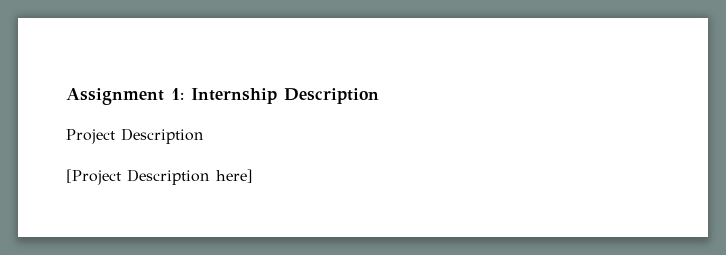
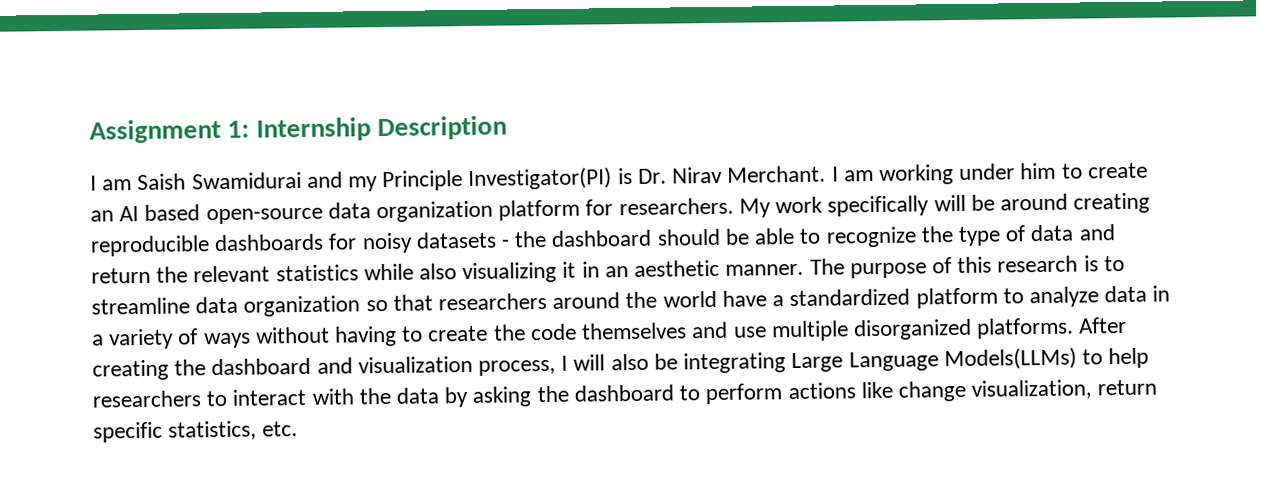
[66,128,204,144] [66,169,253,185] Project Description // [Project Description here] -> [90,162,1148,192] [90,192,1151,225] [90,224,1116,257] [91,255,1125,284] [91,285,1171,317] [92,316,1128,350] [92,347,1150,381] [92,379,1158,408] [93,420,299,443] I am Saish Swamidurai and my Principle Investigator(PI) is Dr. Nirav Merchant. I am working under him to create an AI based open-source data organization platform for researchers. My work specifically will be around creating reproducible dashboards for noisy datasets - the dashboard should be able to recognize the type of data and return the relevant statistics while also visualizing it in an aesthetic manner. The purpose of this research is to streamline data organization so that researchers around the world have a standardized platform to analyze data in a variety of ways without having to create the code themselves and use multiple disorganized platforms. After creating the dashboard and visualization process, I will also be integrating Large Language Models(LLMs) to help researchers to interact with the data by asking the dashboard to perform actions like change visualization, return specific statistics, etc.

